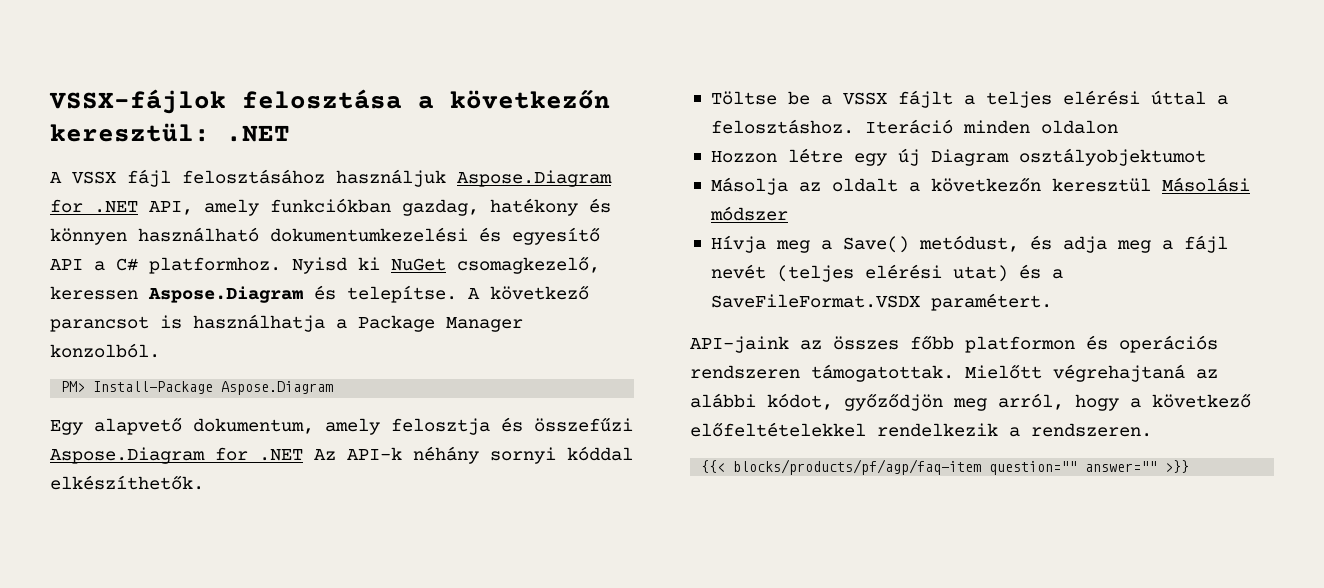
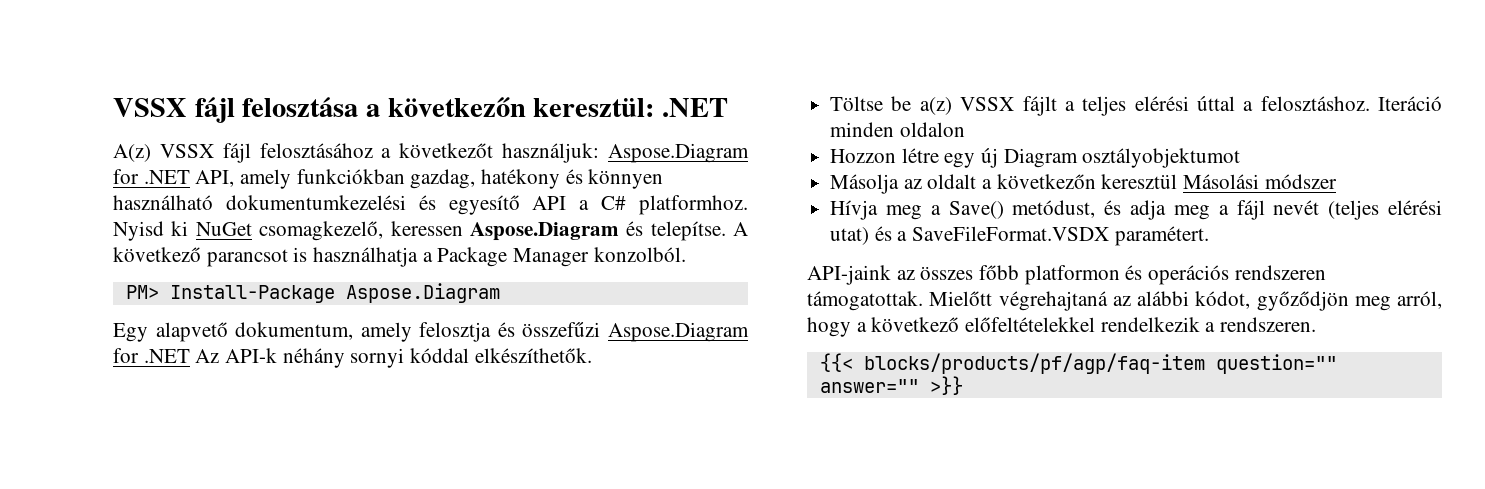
[49,89,226,114] VSSX-fájlok -> [113,97,235,123] VSSX fájl
[50,172,62,183] A -> [113,144,151,162] A(z)
[336,169,446,187] használjuk -> [381,143,600,163] a következőt használjuk:
[820,95,832,105] a -> [919,97,952,115] a(z)

